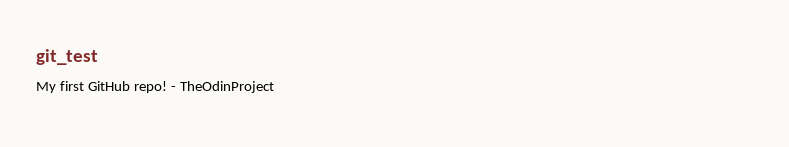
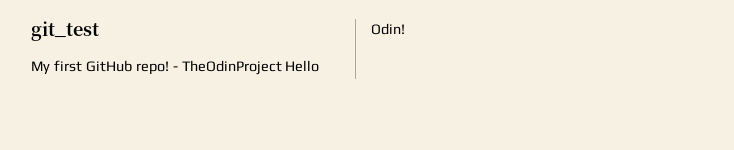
(274, 87) none -> [285,60,320,72] [371,23,405,35] Hello Odin!

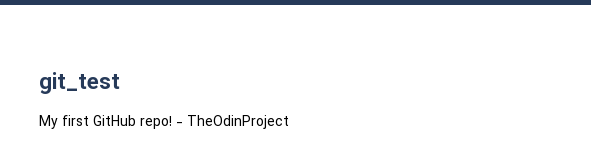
[285,60,320,72] [371,23,405,35] Hello Odin! -> (289, 122) none

